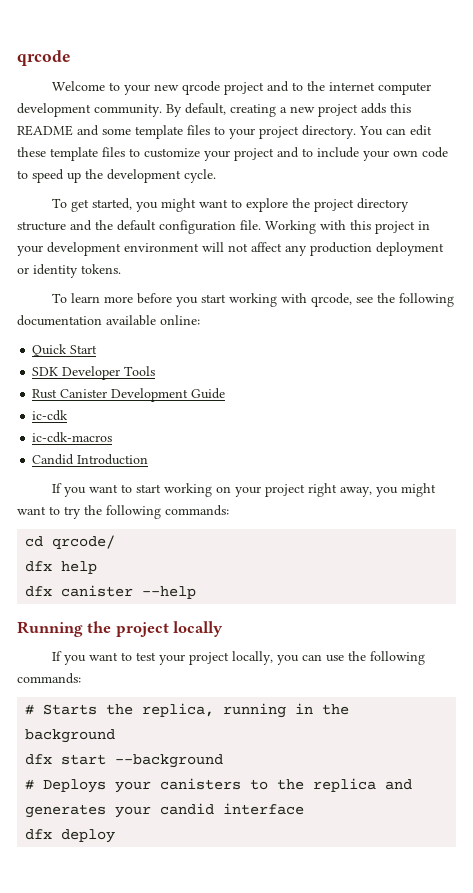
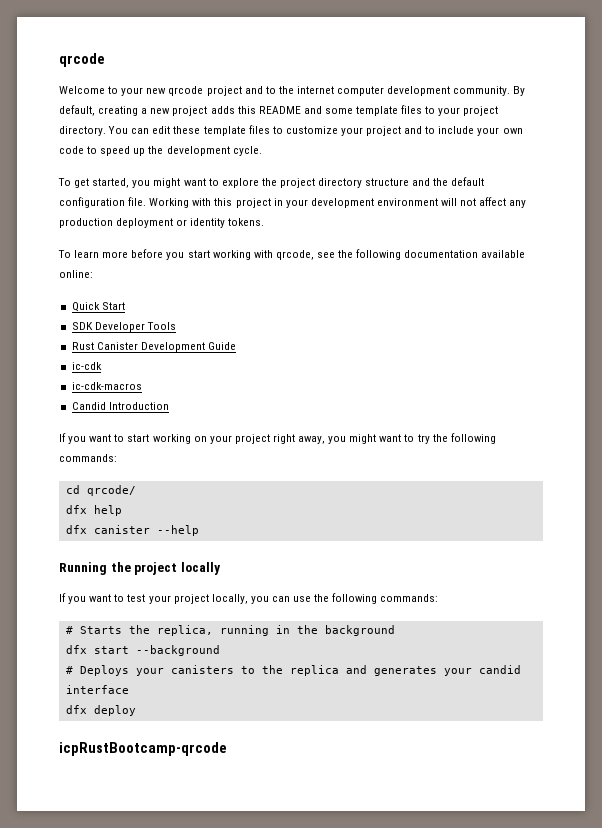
(116, 836) none -> [59,742,227,756] // icpRustBootcamp-qrcode

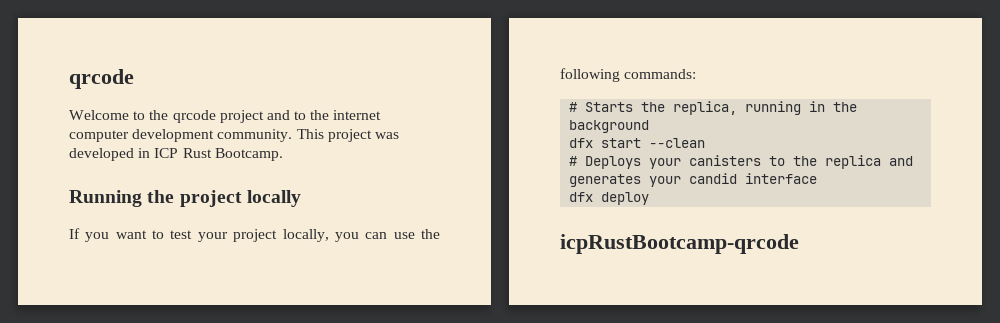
[121,87,167,96] your new -> [149,110,169,120] the
[513,86,526,96] [59,105,499,116] [59,125,523,136] [59,146,262,156] [58,177,485,188] [59,197,527,208] [59,218,265,228] [58,249,526,260] [59,270,93,278] [71,302,125,312] [71,322,176,332] [71,342,236,352] [71,362,102,370] [71,382,142,390] [71,402,169,410] [59,433,496,444] [59,454,117,462] [65,485,136,496] [65,505,122,516] [65,525,199,536] By default, creating a new project adds this README and some template files to your project directory. You can edit these template files to customize your project and to include your own code to speed up the development cycle. // To get started, you might want to explore the project directory structure and the default configuration file. Working with this project in your development environment will not affect any production deployment or identity tokens. // To learn more before you start working with qrcode, see the following documentation available online: // Quick Start // SDK Developer Tools // Rust Canister Development Guide // ic-cdk // ic-cdk-macros // Candid Introduction // If you want to start working on your project right away, you might want to try the following commands: // cd qrcode/ // dfx help // dfx canister --help -> [296,129,399,142] [69,148,283,161] This project was developed in ICP Rust Bootcamp.
[135,645,220,656] --background -> [649,138,706,148] --clean

